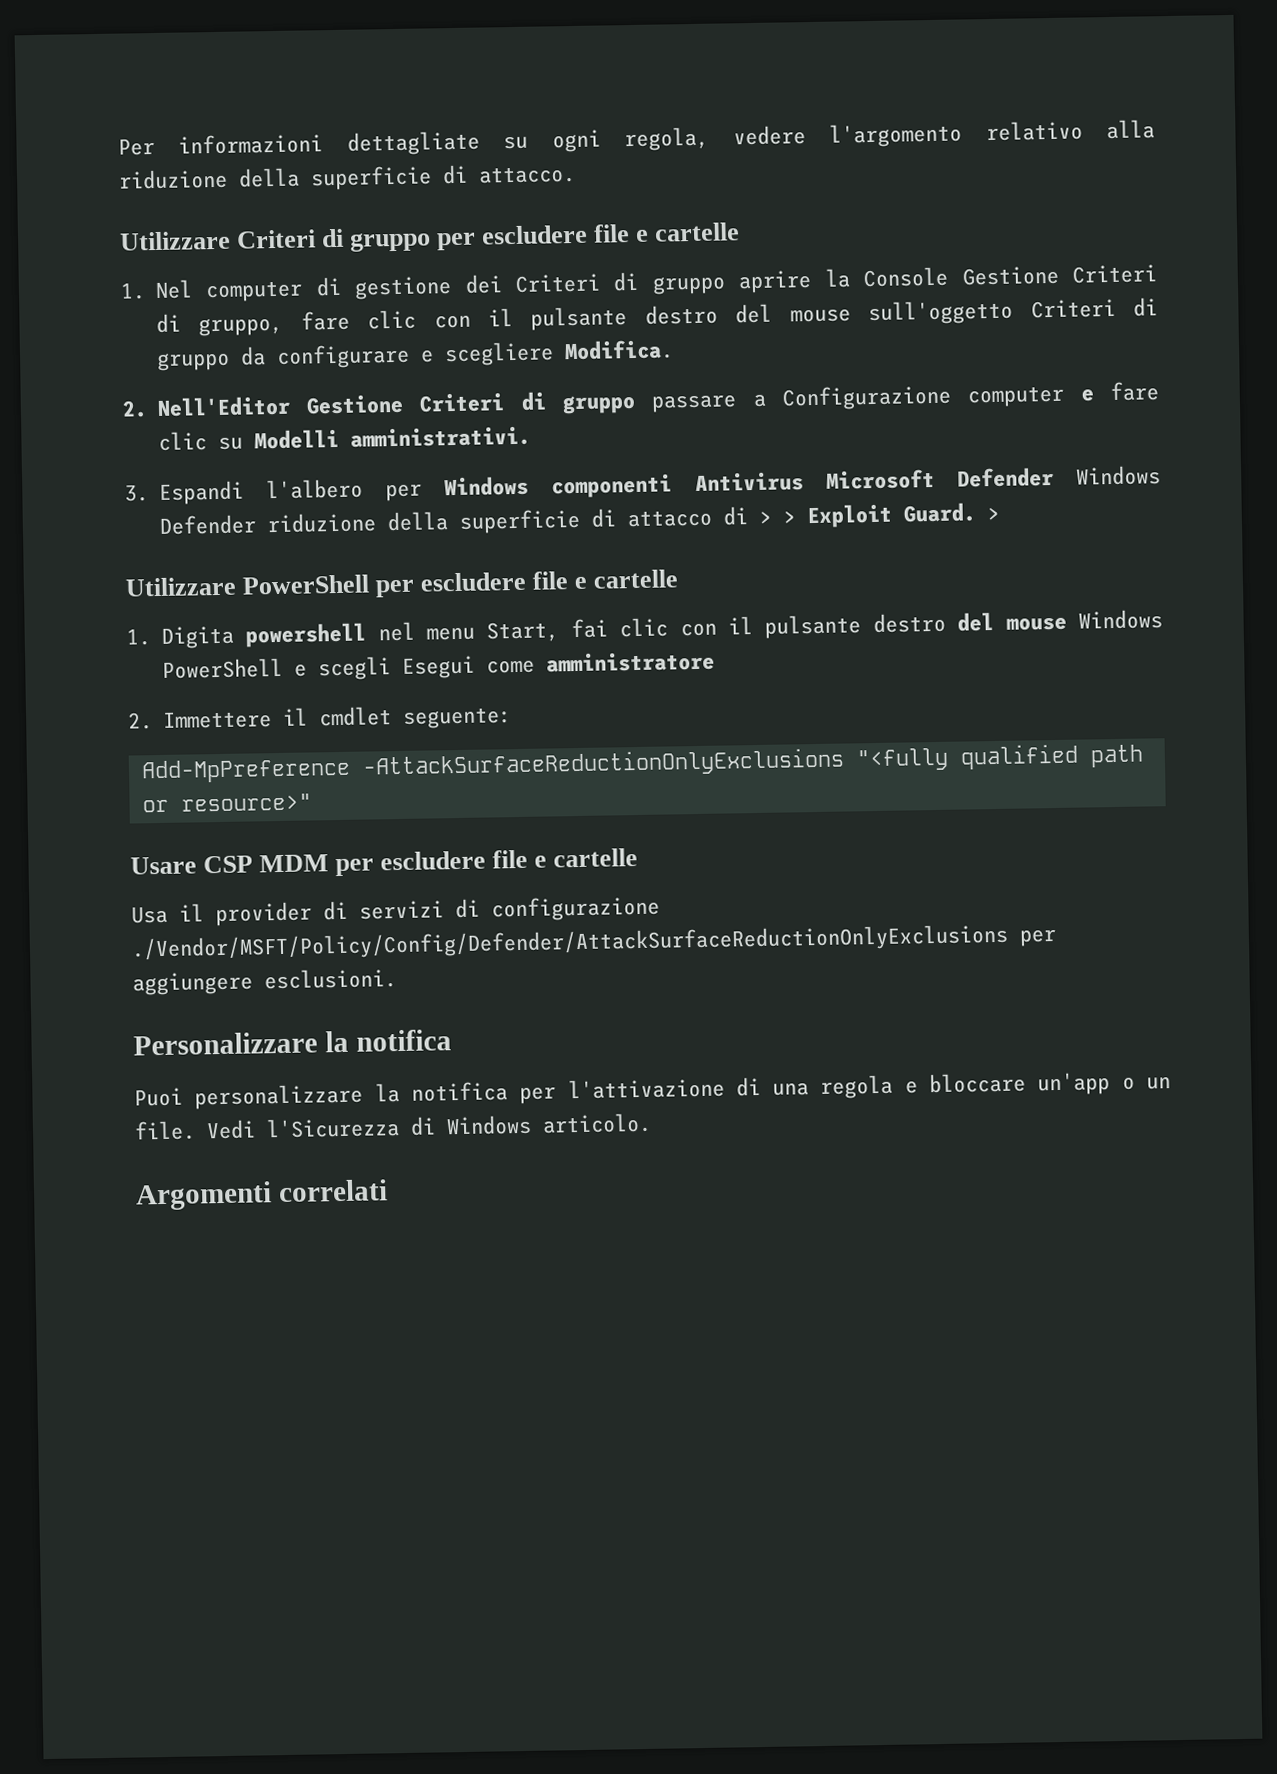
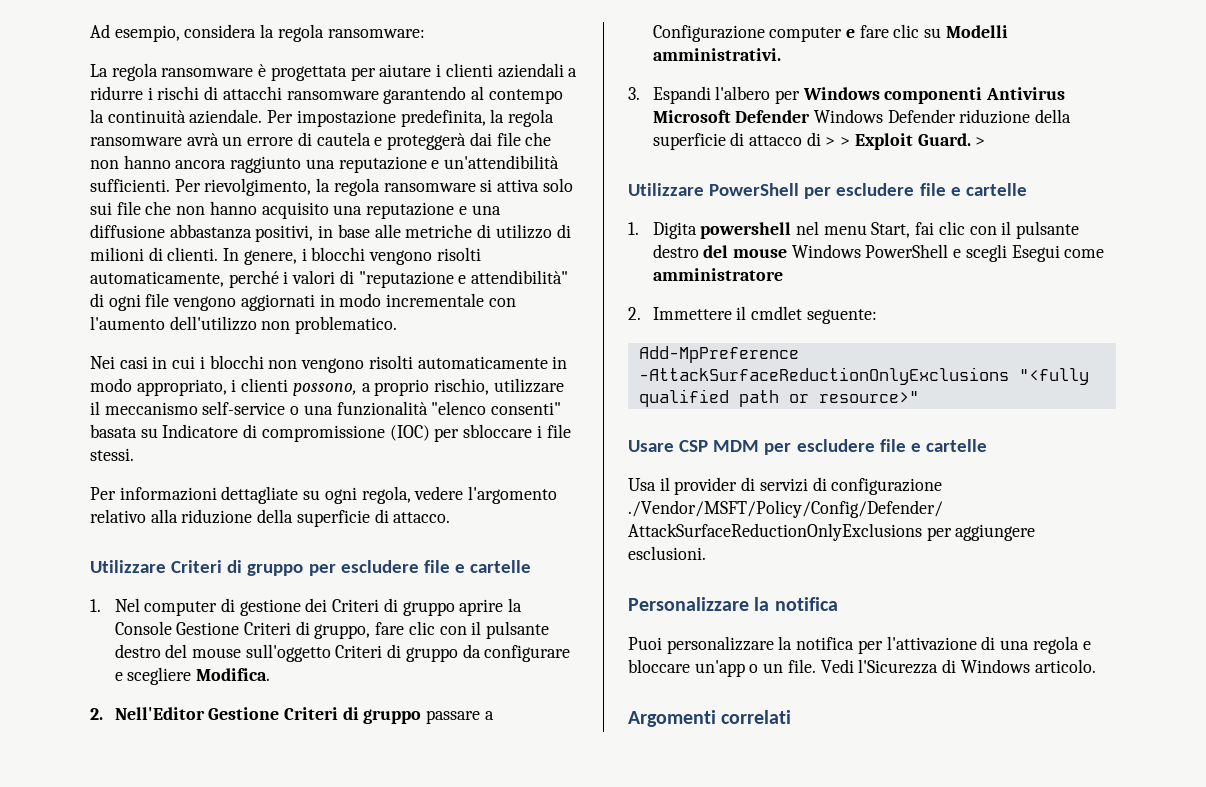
(118, 147) none -> [90,24,425,42] [90,63,578,81] [90,86,563,104] [90,109,555,127] [90,132,552,150] [90,155,560,173] [90,178,573,196] [90,201,501,219] [90,224,571,242] [90,247,481,265] [90,270,569,288] [90,293,516,311] [90,316,398,334] [90,355,568,373] [90,378,564,396] [90,401,562,416] [90,424,571,442] [90,448,134,461] Ad esempio, considera la regola ransomware: // La regola ransomware è progettata per aiutare i clienti aziendali a ridurre i rischi di attacchi ransomware garantendo al contempo la continuità aziendale. Per impostazione predefinita, la regola ransomware avrà un errore di cautela e proteggerà dai file che non hanno ancora raggiunto una reputazione e un'attendibilità sufficienti. Per rievolgimento, la regola ransomware si attiva solo sui file che non hanno acquisito una reputazione e una diffusione abbastanza positivi, in base alle metriche di utilizzo di milioni di clienti. In genere, i blocchi vengono risolti automaticamente, perché i valori di "reputazione e attendibilità" di ogni file vengono aggiornati in modo incrementale con l'aumento dell'utilizzo non problematico. // Nei casi in cui i blocchi non vengono risolti automaticamente in modo appropriato, i clienti possono, a proprio rischio, utilizzare il meccanismo self-service o una funzionalità "elenco consenti" basata su Indicatore di compromissione (IOC) per sbloccare i file stessi. //

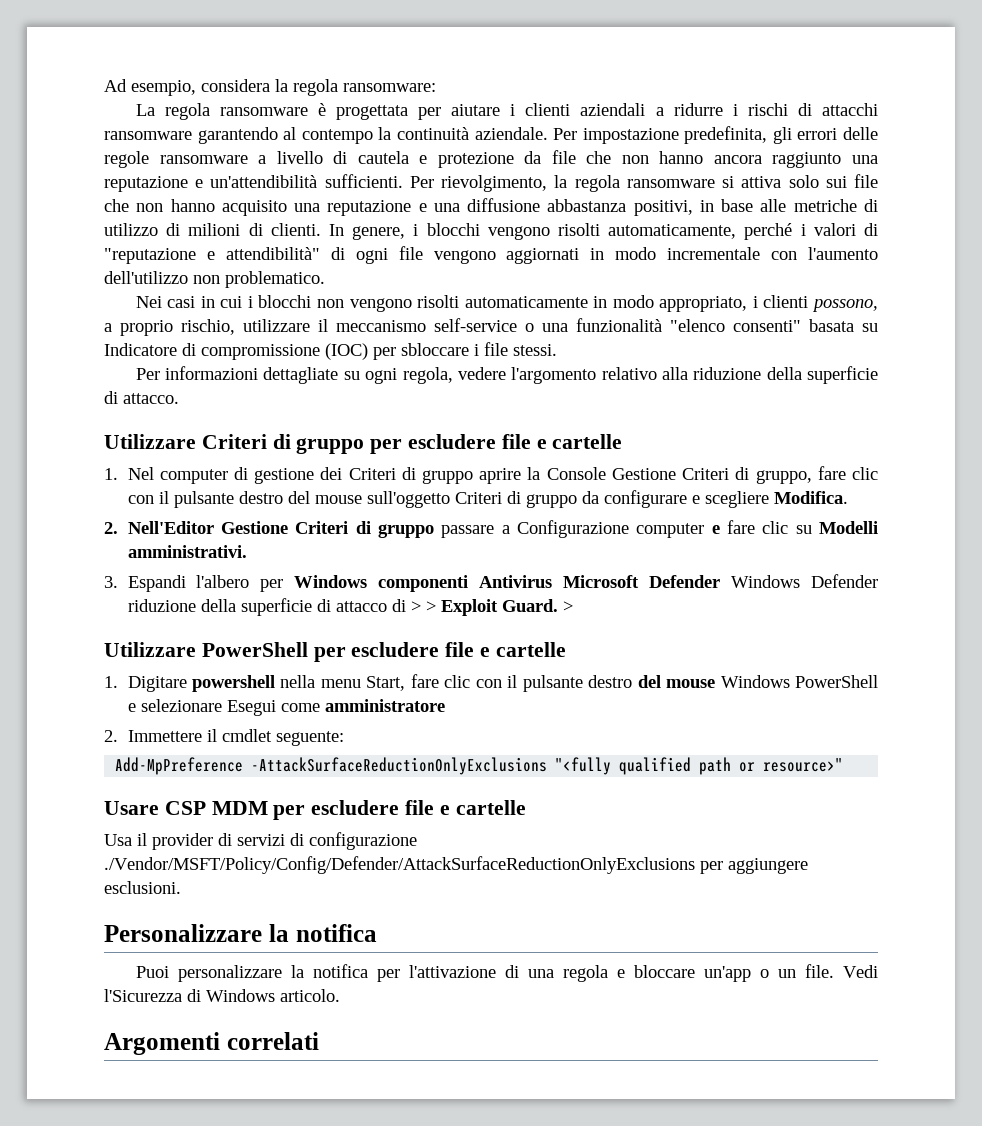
[490,109,555,127] [90,133,294,146] la regola ransomware avrà un errore -> [772,127,878,144] [104,151,323,168] gli errori delle regole ransomware a livello
[387,132,492,150] proteggerà dai -> [437,151,542,168] protezione da
[652,221,820,239] Digita powershell nel -> [127,675,316,692] Digitare powershell nella
[915,222,935,235] fai -> [410,674,439,688] fare
[965,244,1007,262] scegli -> [140,699,222,712] selezionare

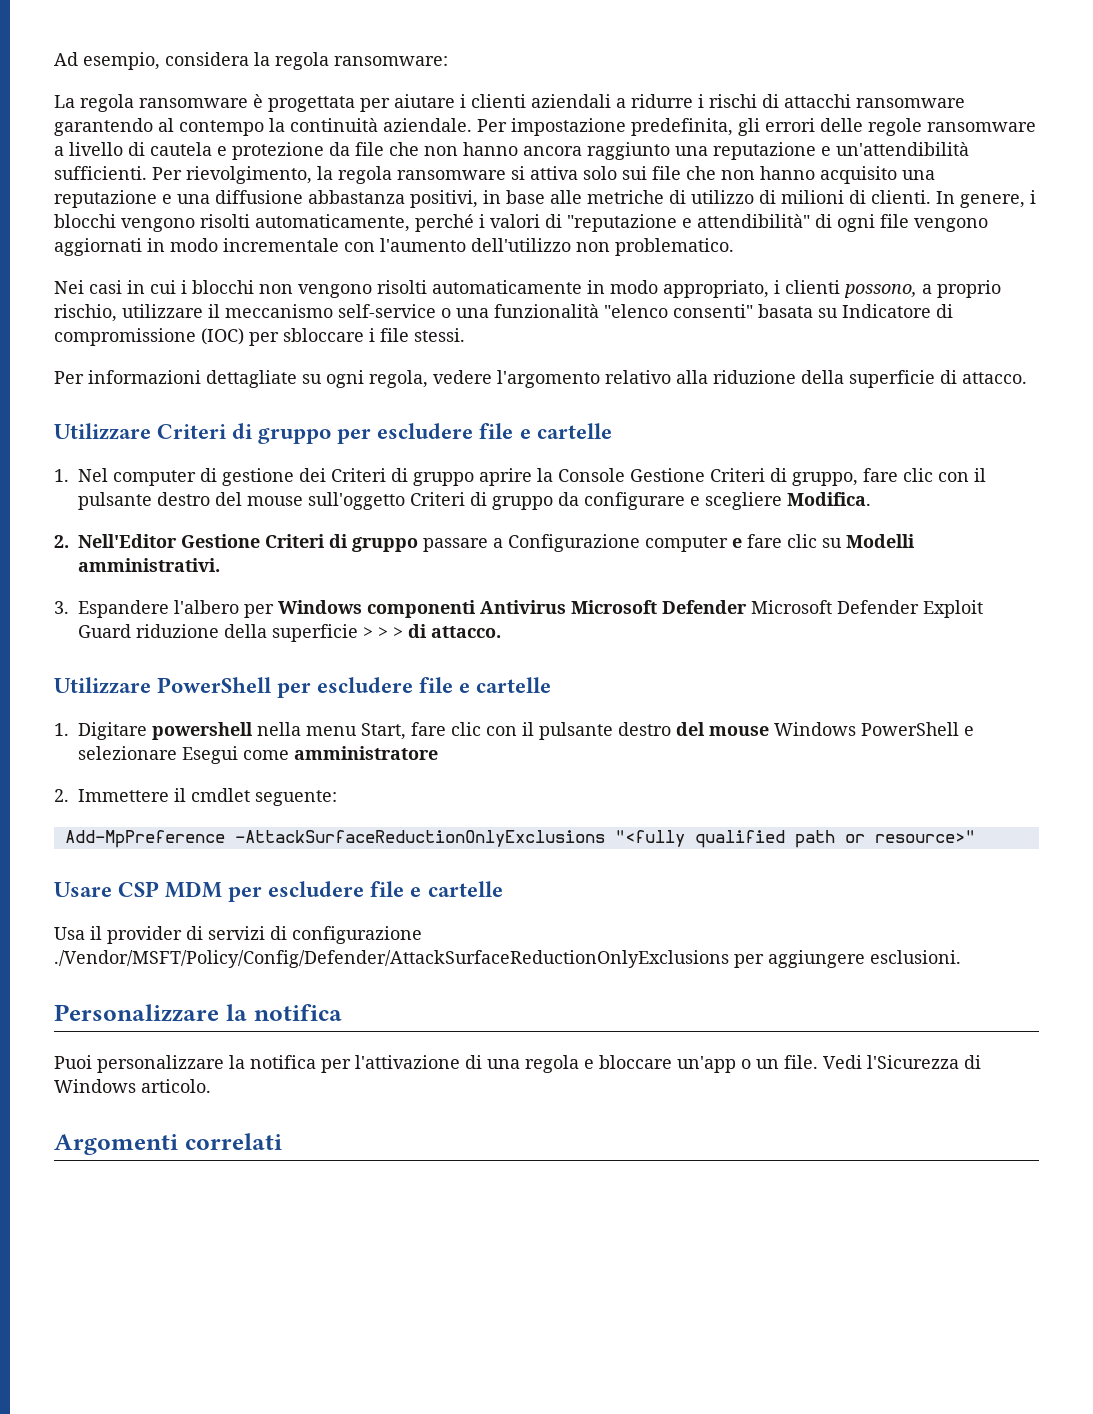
[127,575,186,592] Espandi -> [78,600,170,618] Espandere
[731,574,878,588] [127,598,573,616] Windows Defender riduzione della superficie di attacco di > > Exploit Guard. > -> [751,600,984,618] [78,624,502,642] Microsoft Defender Exploit Guard riduzione della superficie > > > di attacco.

